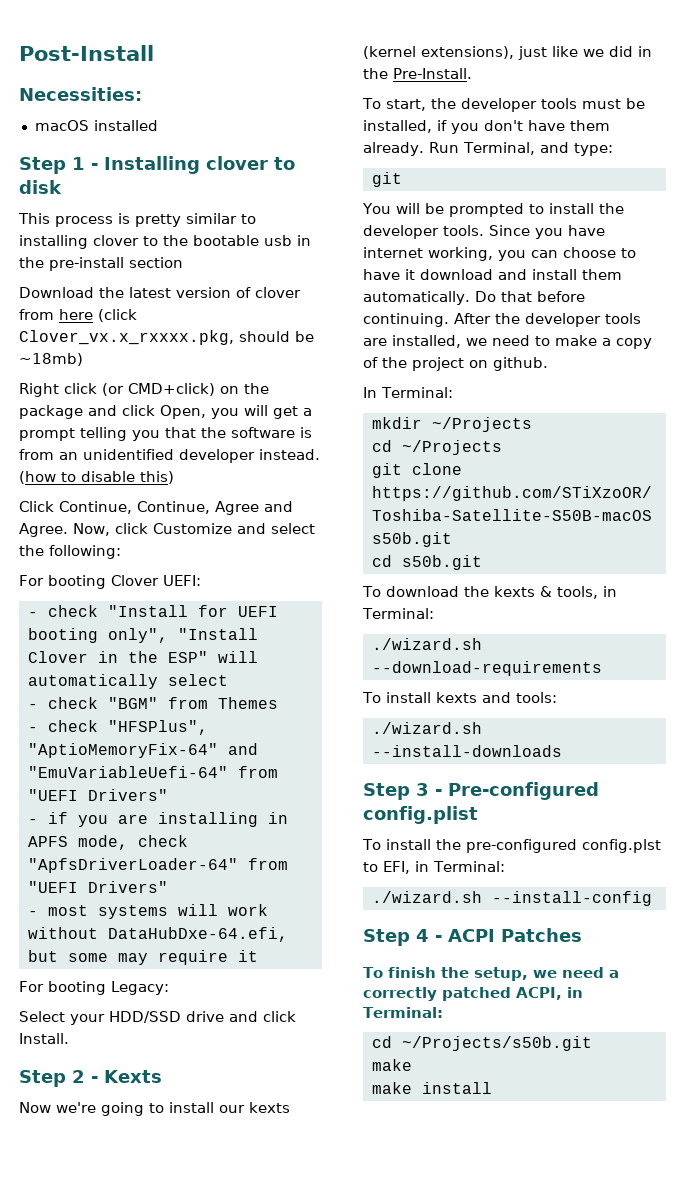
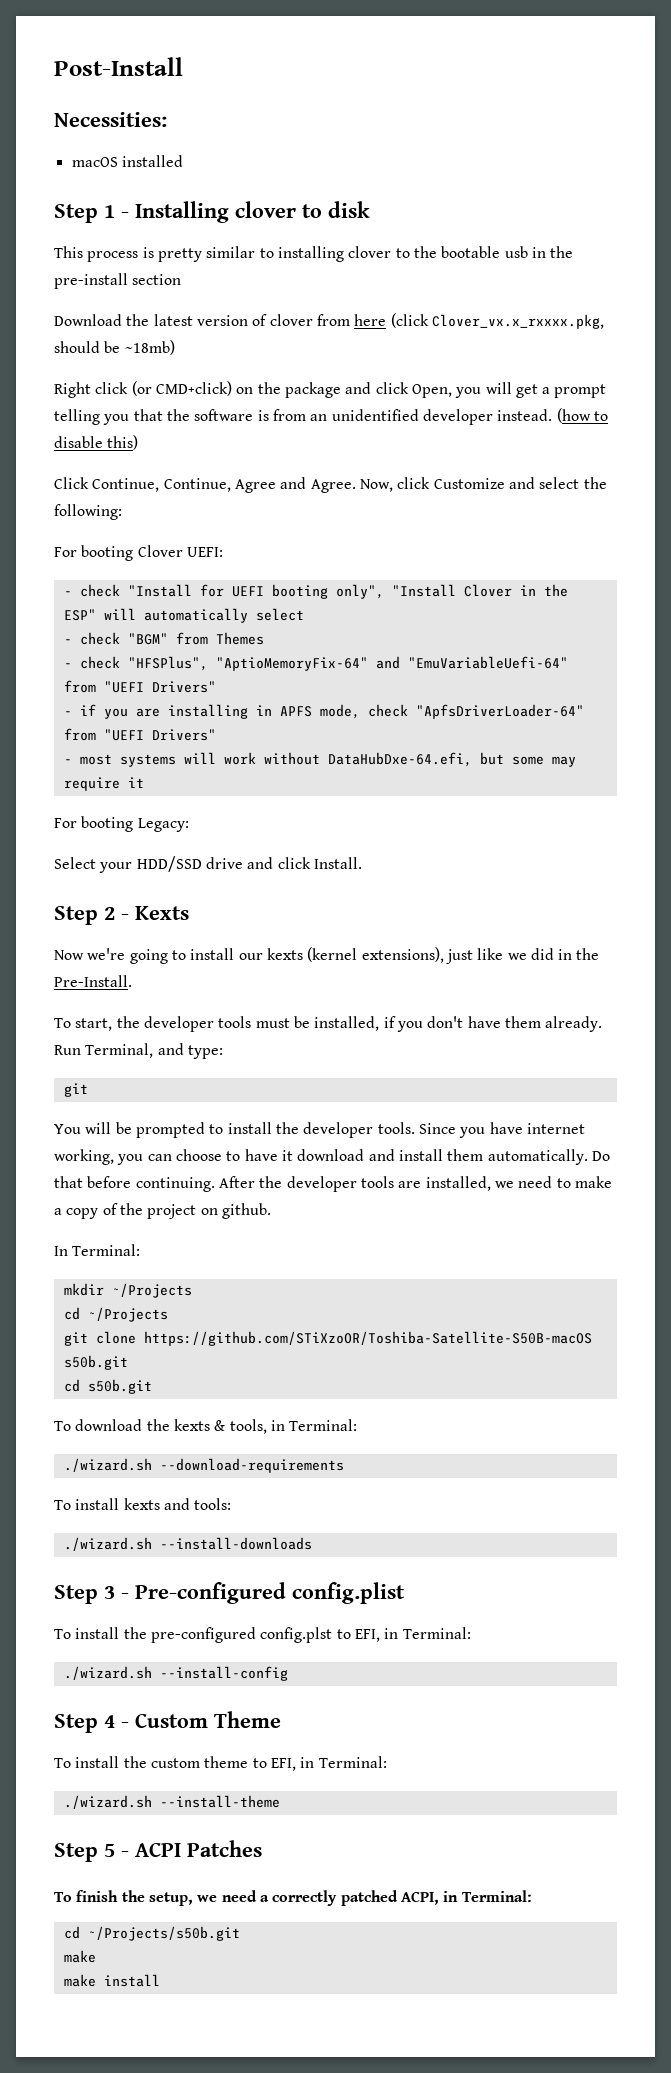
(442, 938) none -> [135,1711,281,1728] [54,1756,387,1771] [63,1795,280,1809] [54,1843,129,1862] Custom Theme // To install the custom theme to EFI, in Terminal: // ./wizard.sh --install-theme // Step 5 -

